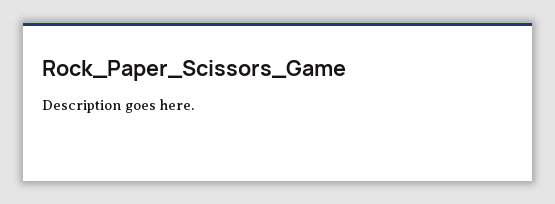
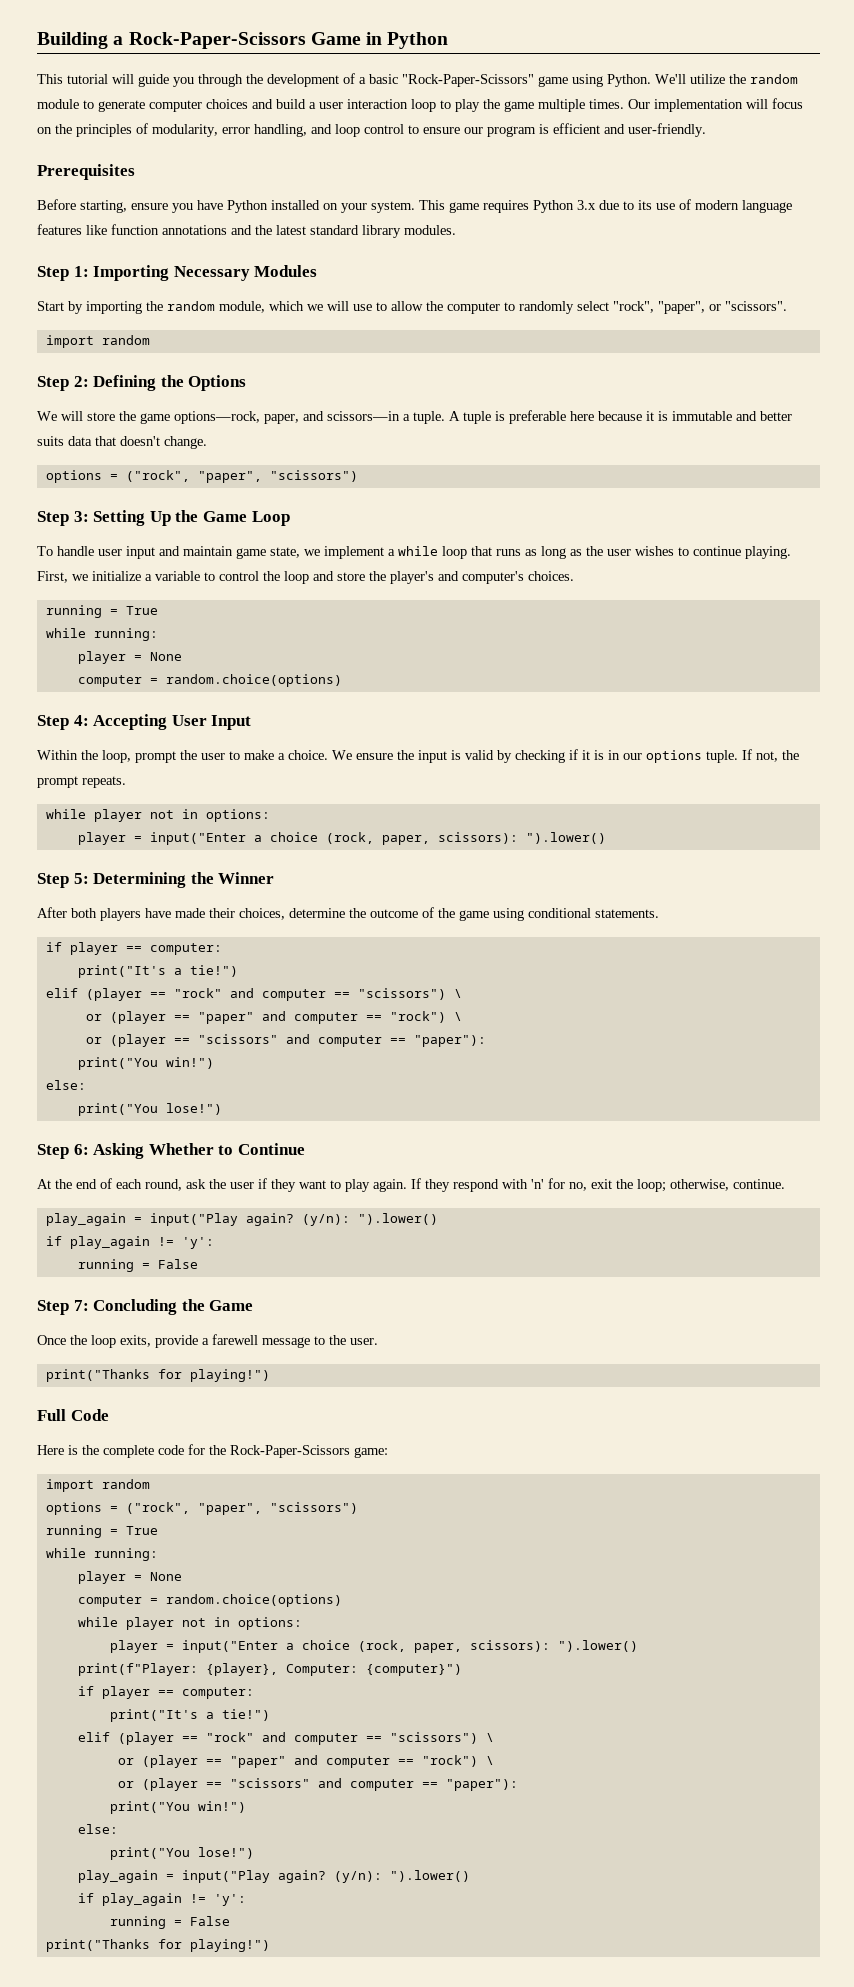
[42,60,346,81] [42,99,194,113] Rock_Paper_Scissors_Game // Description goes here. -> [37,32,449,49] [37,73,798,87] [37,98,803,112] [37,123,706,137] [37,164,135,180] [37,199,792,213] [37,224,456,238] [37,265,318,281] [37,301,787,314] [45,335,150,348] [37,375,247,391] [37,410,792,424] [37,436,207,449] [45,470,358,483] [37,510,290,526] [37,546,791,559] [37,571,574,584] [45,605,158,618] [45,628,158,641] [77,651,182,664] [77,674,342,687] [37,714,252,730] [37,749,799,763] [37,776,126,788] [45,809,270,822] [77,832,606,845] [37,872,275,888] [37,907,659,921] [45,942,222,955] [77,965,238,978] [45,988,462,1001] [85,1011,462,1024] [85,1034,486,1047] [77,1057,214,1070] [45,1080,86,1090] [77,1103,222,1116] [37,1143,305,1159] [37,1178,785,1192] [45,1213,438,1226] [45,1236,214,1249] [77,1259,198,1272] [37,1299,254,1315] [37,1334,378,1348] [45,1369,270,1382] [37,1409,109,1421] [37,1444,388,1458] [45,1479,150,1492] [45,1502,358,1515] [45,1525,158,1538] [45,1548,158,1561] [77,1571,182,1584] [77,1594,342,1607] [77,1617,302,1630] [109,1640,638,1653] [77,1663,462,1676] [77,1686,254,1699] [109,1709,270,1722] [77,1732,494,1745] [117,1755,494,1768] [117,1778,518,1791] [109,1801,246,1814] [77,1824,118,1834] [109,1847,254,1860] [77,1870,470,1883] [77,1893,246,1906] [109,1916,230,1929] [45,1939,270,1952] Building a Rock-Paper-Scissors Game in Python // This tutorial will guide you through the development of a basic "Rock-Paper-Scissors" game using Python. We'll utilize the random module to generate computer choices and build a user interaction loop to play the game multiple times. Our implementation will focus on the principles of modularity, error handling, and loop control to ensure our program is efficient and user-friendly. // Prerequisites // Before starting, ensure you have Python installed on your system. This game requires Python 3.x due to its use of modern language features like function annotations and the latest standard library modules. // Step 1: Importing Necessary Modules // Start by importing the random module, which we will use to allow the computer to randomly select "rock", "paper", or "scissors". // import random // Step 2: Defining the Options // We will store the game options—rock, paper, and scissors—in a tuple. A tuple is preferable here because it is immutable and better suits data that doesn't change. // options = ("rock", "paper", "scissors") // Step 3: Setting Up the Game Loop // To handle user input and maintain game state, we implement a while loop that runs as long as the user wishes to continue playing. First, we initialize a variable to control the loop and store the player's and computer's choices. // running = True // while running: // player = None // computer = random.choice(options) // Step 4: Accepting User Input // Within the loop, prompt the user to make a choice. We ensure the input is valid by checking if it is in our options tuple. If not, the prompt repeats. // while player not in options: // player = input("Enter a choice (rock, paper, scissors): ").lower() // Step 5: Determining the Winner // After both players have made their choices, determine the outcome of the game using conditional statements. // if player == computer: // print("It's a tie!") // elif (player == "rock" and computer == "scissors") \ // or (player == "paper" and computer == "rock") \ // or (player == "scissors" and computer == "paper"): // print("You win!") // else: // print("You lose!") // Step 6: Asking Whether to Continue // At the end of each round, ask the user if they want to play again. If they respond with 'n' for no, exit the loop; otherwise, continue. // play_again = input("Play again? (y/n): ").lower() // if play_again != 'y': // running = False // Step 7: Concluding the Game // Once the loop exits, provide a farewell message to the user. // print("Thanks for playing!") // Full Code // Here is the complete code for the Rock-Paper-Scissors game: // import random // options = ("rock", "paper", "scissors") // running = True // while running: // player = None // computer = random.choice(options) // while player not in options: // player = input("Enter a choice (rock, paper, scissors): ").lower() // print(f"Player: {player}, Computer: {computer}") // if player == computer: // print("It's a tie!") // elif (player == "rock" and computer == "scissors") \ // or (player == "paper" and computer == "rock") \ // or (player == "scissors" and computer == "paper"): // print("You win!") // else: // print("You lose!") // play_again = input("Play again? (y/n): ").lower() // if play_again != 'y': // running = False // print("Thanks for playing!")

